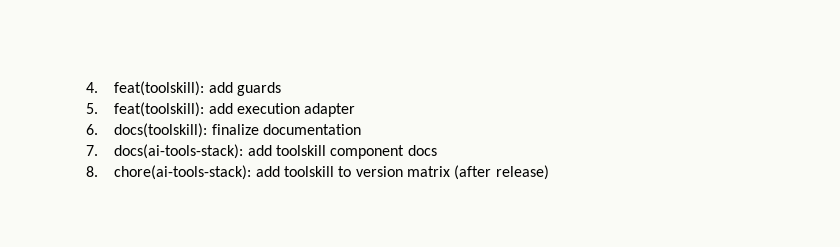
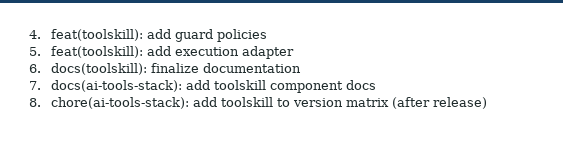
[237,82,282,96] guards -> [175,29,268,42] guard policies

